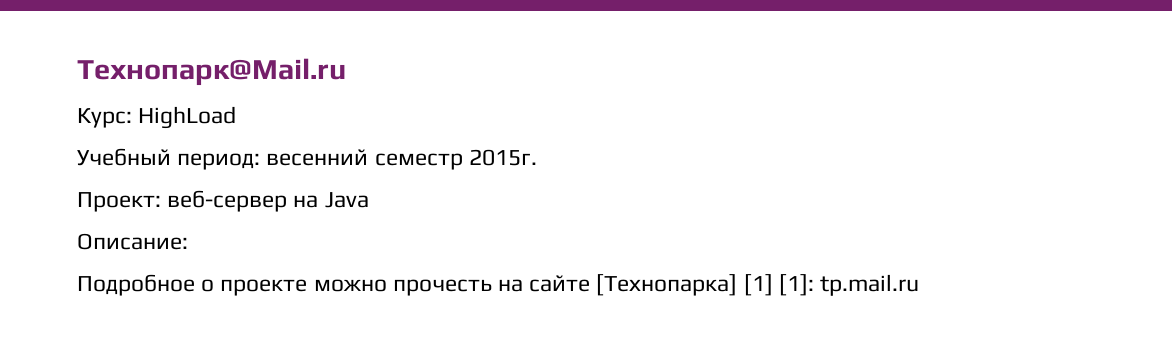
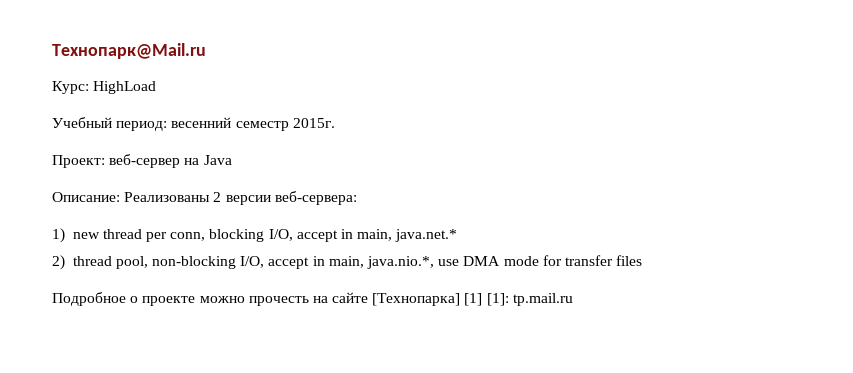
(188, 241) none -> [124,191,357,205] [52,228,458,243] [52,255,643,270] Реализованы 2 версии веб-сервера: // 1) new thread per conn, blocking I/O, accept in main, java.net.* // 2) thread pool, non-blocking I/O, accept in main, java.nio.*, use DMA mode for transfer files

